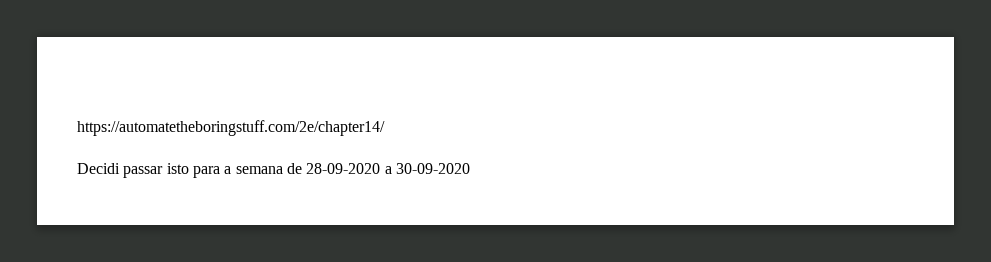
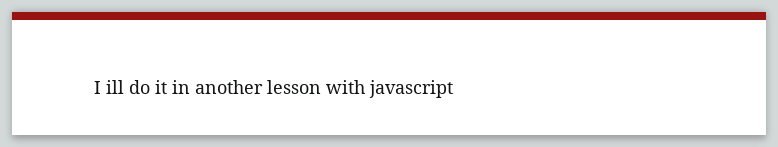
[77,120,385,136] [77,163,470,178] https://automatetheboringstuff.com/2e/chapter14/ // Decidi passar isto para a semana de 28-09-2020 a 30-09-2020 -> [94,80,453,98] I ill do it in another lesson with javascript

